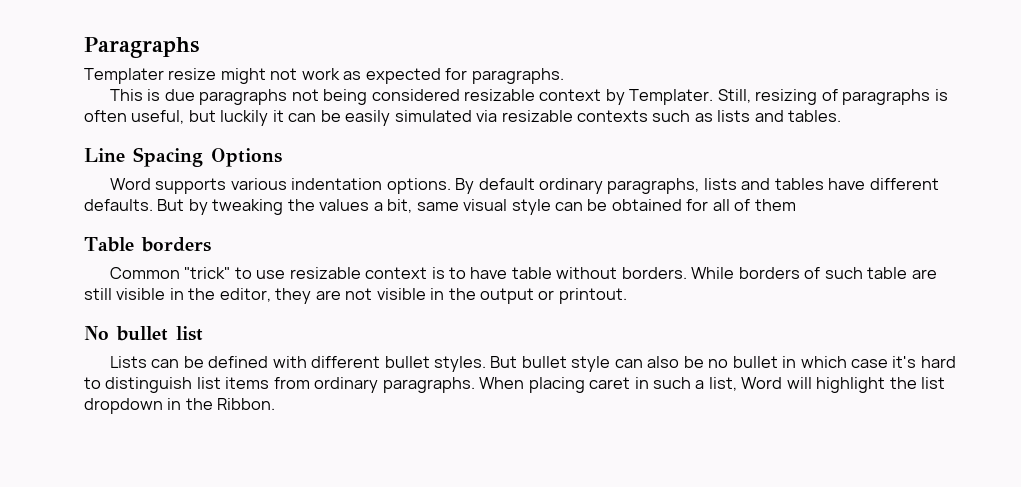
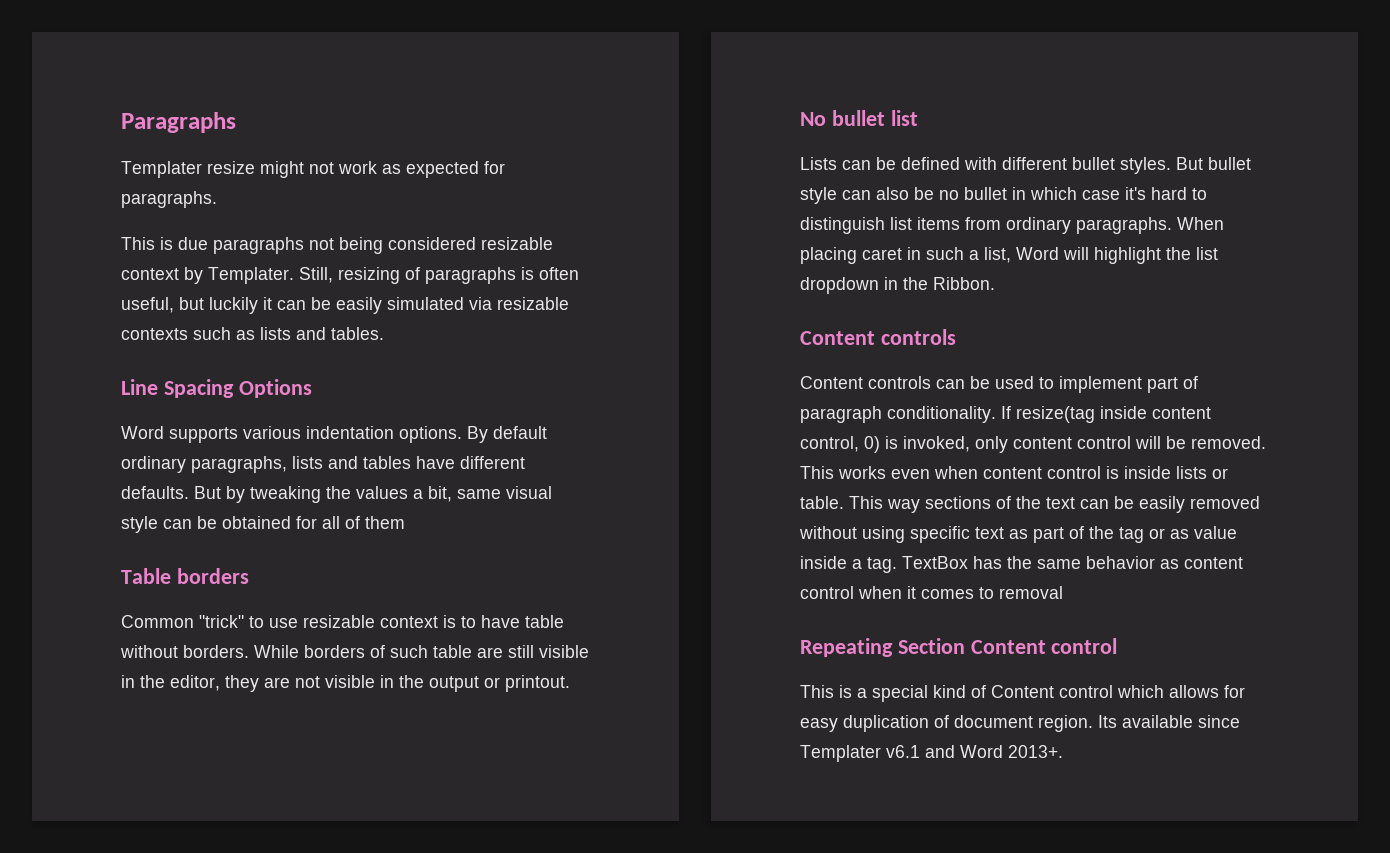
(276, 404) none -> [800,329,956,345] [800,376,1198,393] [800,406,1211,423] [800,436,1266,453] [800,466,1228,479] [800,496,1260,513] [799,526,1237,543] [800,556,1243,573] [800,586,1063,599] [800,638,1118,657] [800,685,1245,702] [800,715,1240,732] [800,745,1063,762] // Content controls // Content controls can be used to implement part of paragraph conditionality. If resize(tag inside content control, 0) is invoked, only content control will be removed. This works even when content control is inside lists or table. This way sections of the text can be easily removed without using specific text as part of the tag or as value inside a tag. TextBox has the same behavior as content control when it comes to removal // Repeating Section Content control // This is a special kind of Content control which allows for easy duplication of document region. Its available since Templater v6.1 and Word 2013+.

